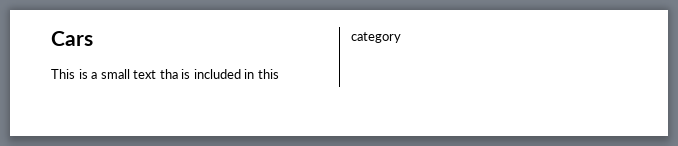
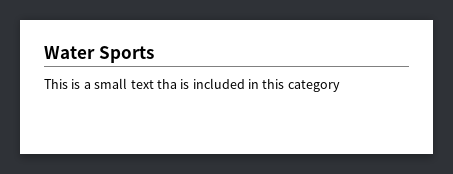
[51,31,93,46] Cars -> [44,46,154,63] Water Sports

